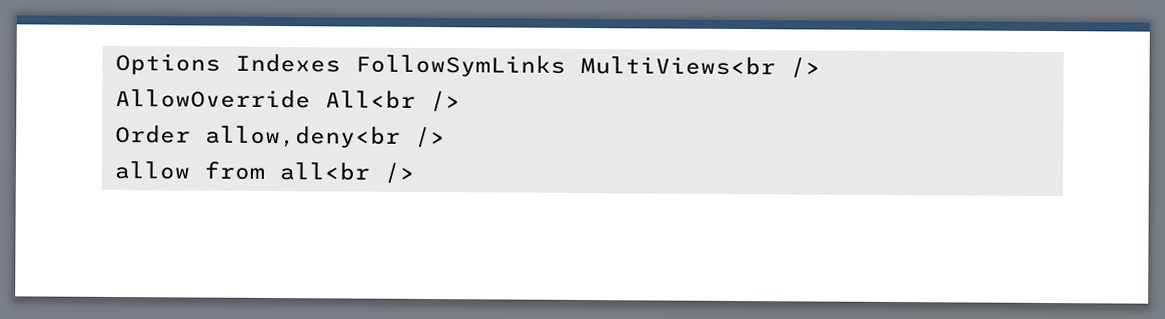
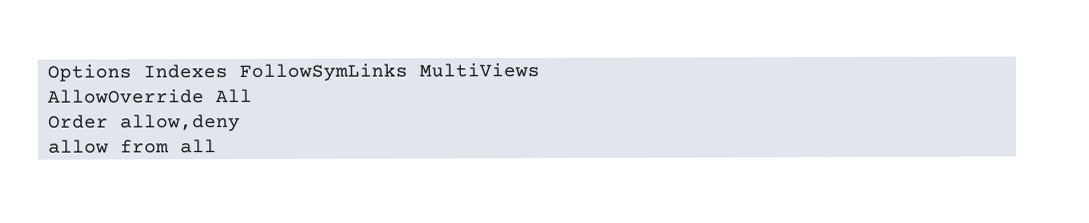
[579,55,821,78] MultiViews<br /> -> [418,63,540,78] MultiViews
[324,90,461,112] All<br /> -> [214,88,252,103] All
[204,125,446,149] allow,deny<br /> -> [119,114,241,132] allow,deny
[278,162,415,183] all<br /> -> [179,139,217,154] all

